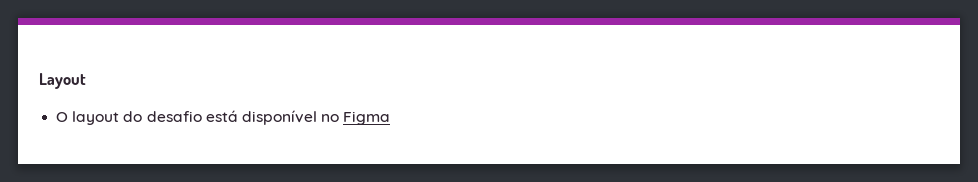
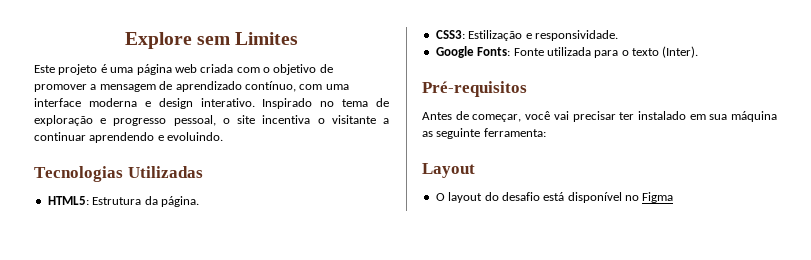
(39, 81) none -> [124,32,299,49] [34,64,333,75] [34,81,349,92] [34,98,389,109] [34,115,390,126] [34,132,224,143] [34,166,203,182] [47,196,199,207] [435,30,618,41] [435,46,699,58] [422,81,527,97] [422,111,777,122] [422,128,546,139] Explore sem Limites // Este projeto é uma página web criada com o objetivo de promover a mensagem de aprendizado contínuo, com uma interface moderna e design interativo. Inspirado no tema de exploração e progresso pessoal, o site incentiva o visitante a continuar aprendendo e evoluindo. // Tecnologias Utilizadas // HTML5: Estrutura da página. // CSS3: Estilização e responsividade. // Google Fonts: Fonte utilizada para o texto (Inter). // Pré-requisitos // Antes de começar, você vai precisar ter instalado em sua máquina as seguinte ferramenta: //

